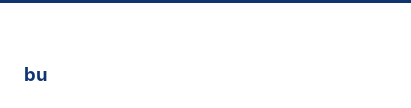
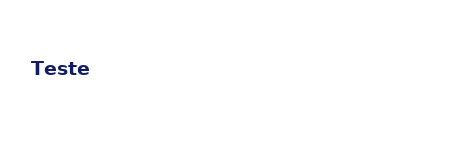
[24,67,48,81] bu -> [31,61,90,75] Teste

